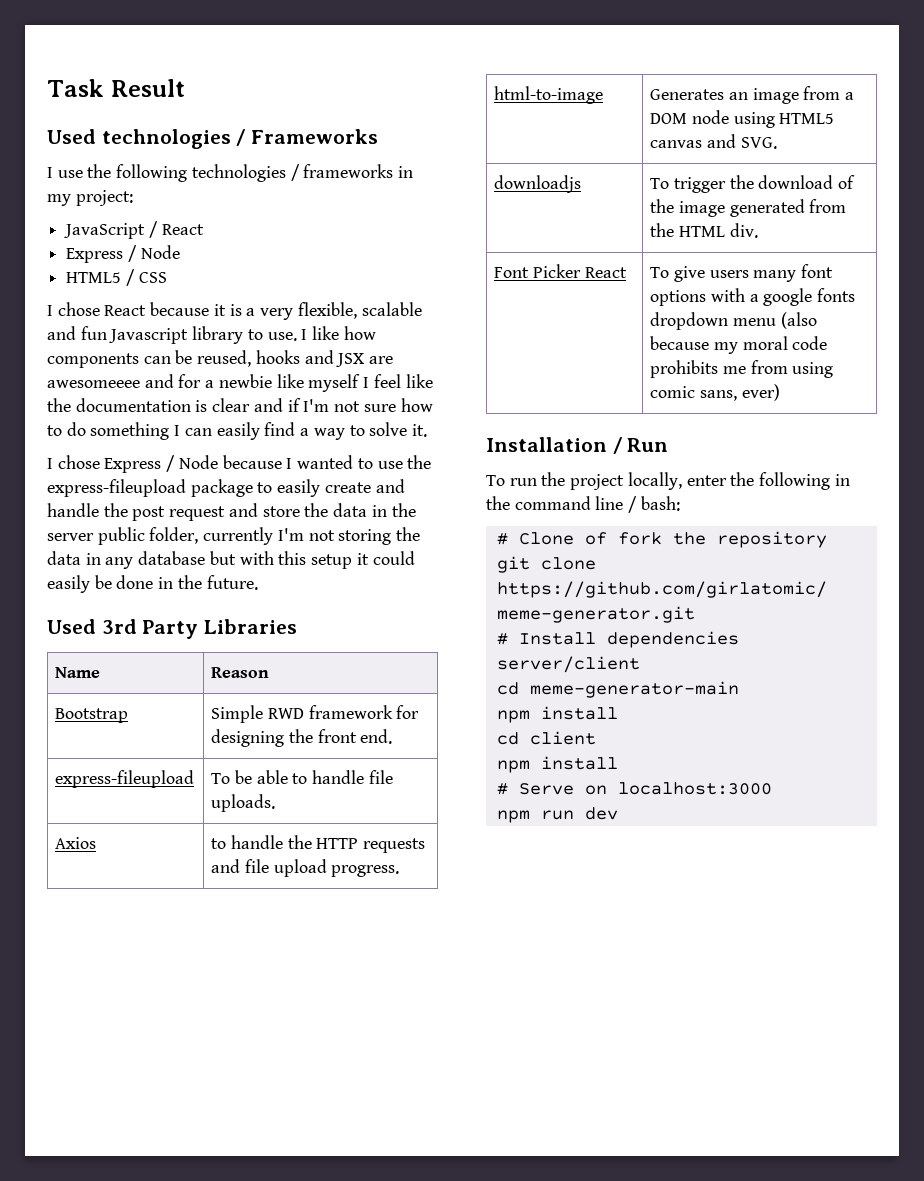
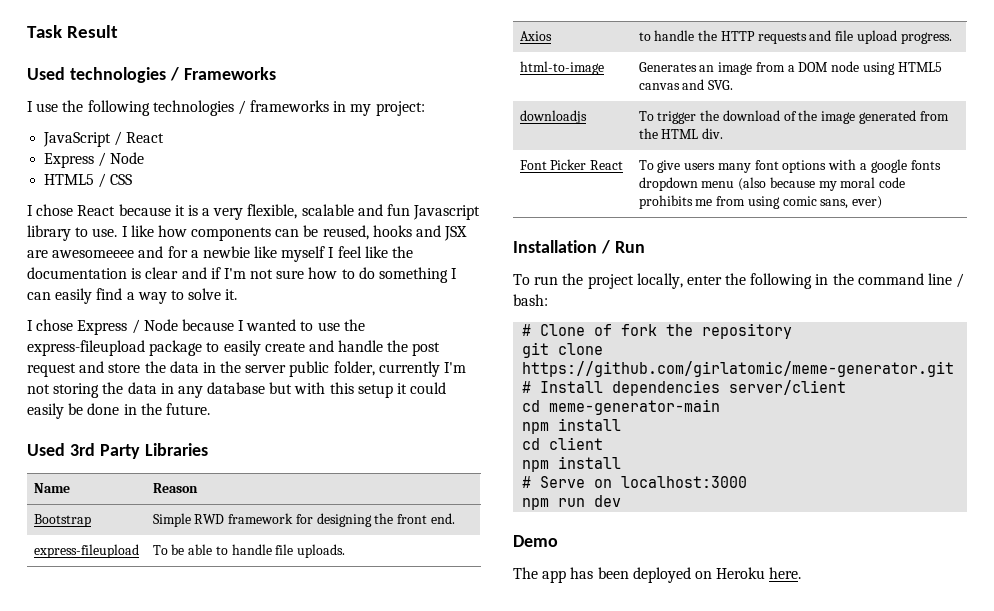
(618, 813) none -> [513,535,558,547] [513,567,802,583] // Demo // The app has been deployed on Heroku here.

